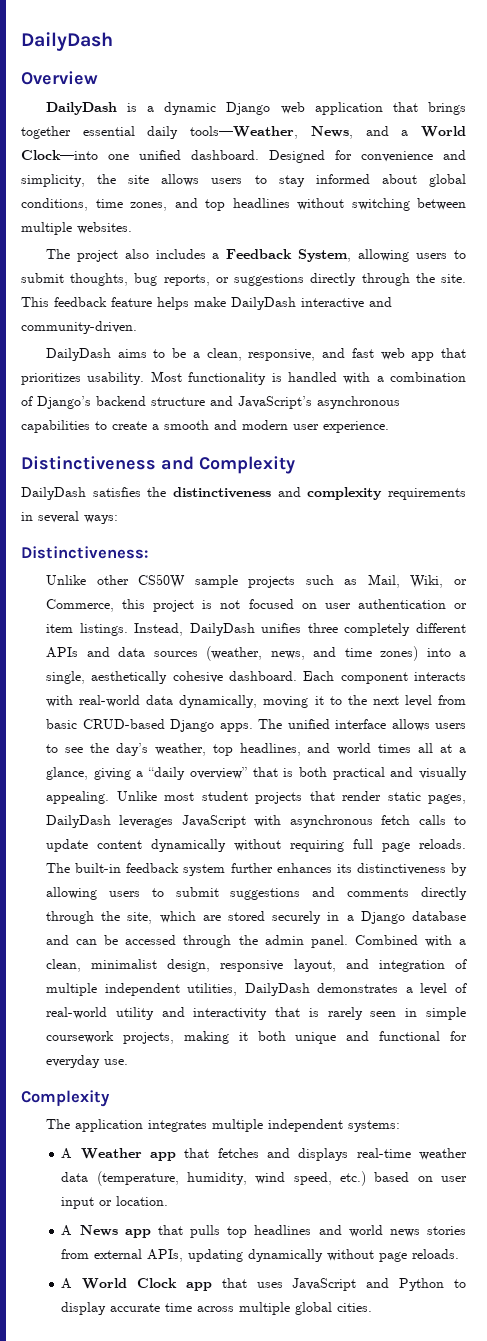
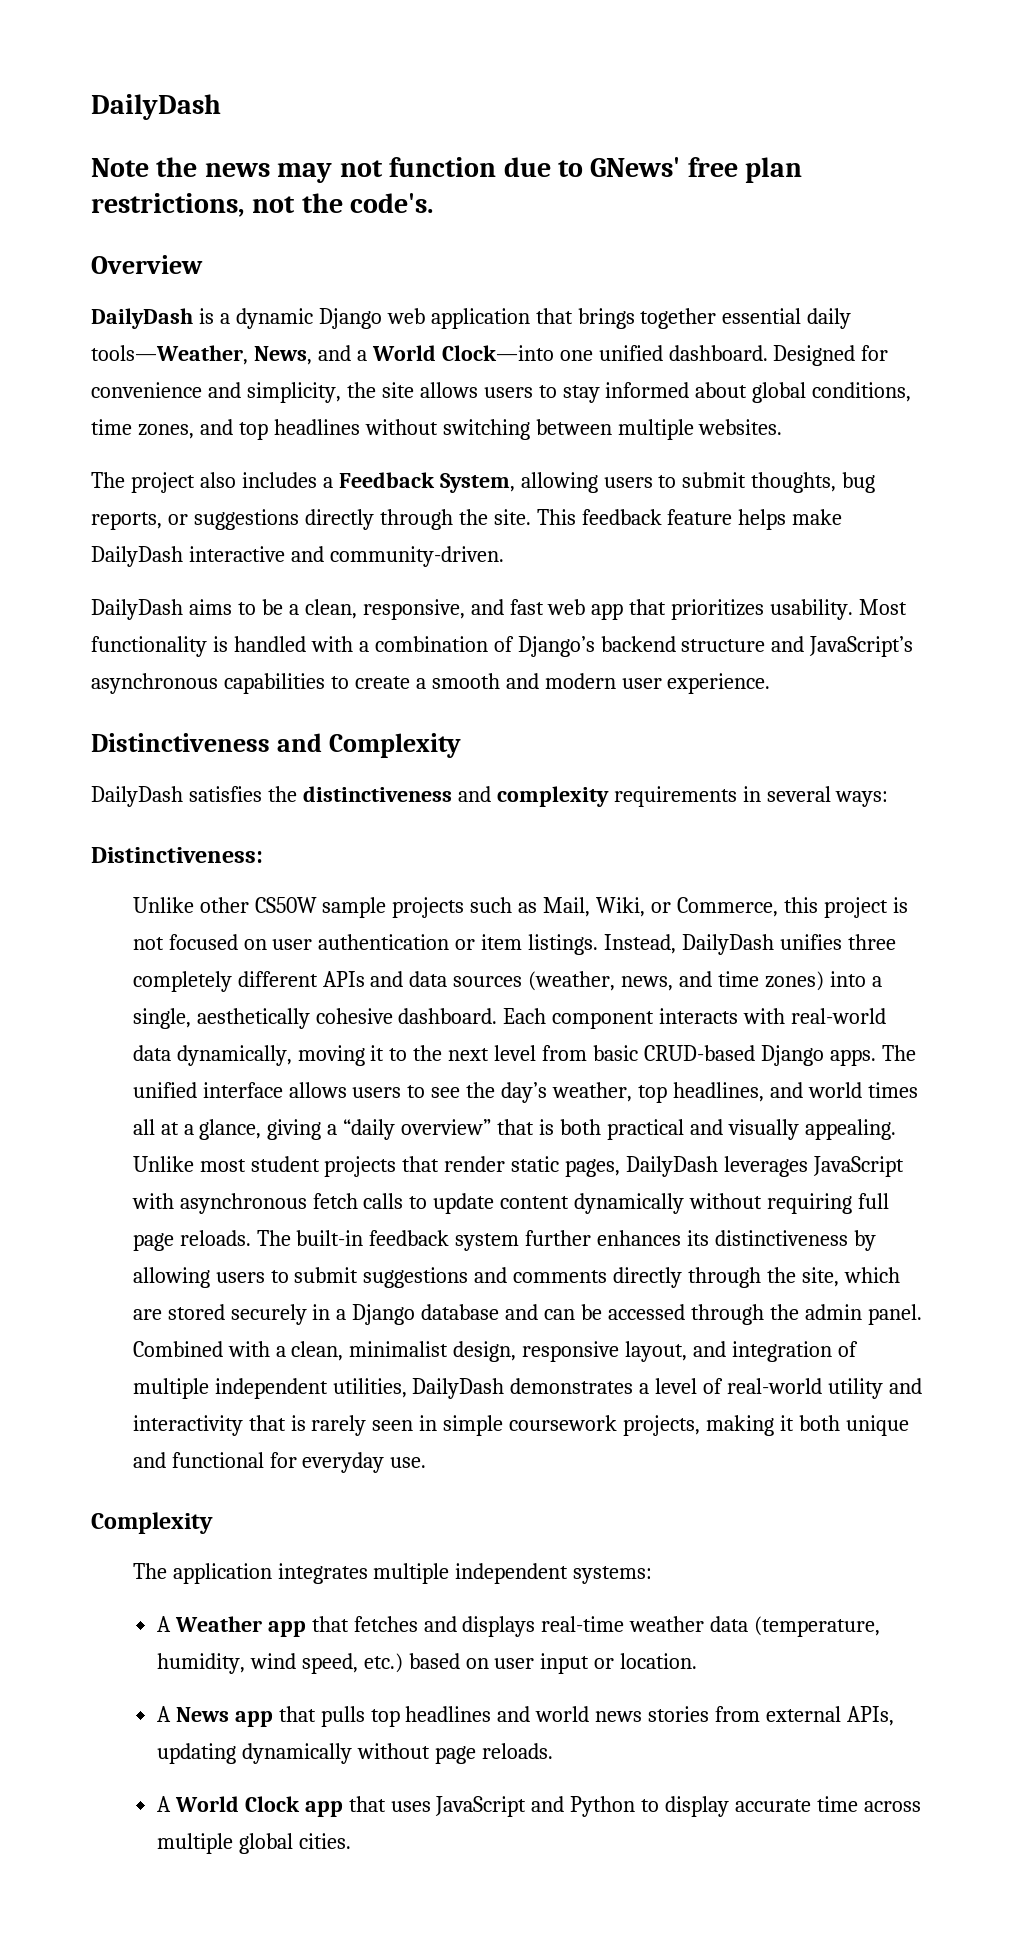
[21,32,113,51] DailyDash -> [91,94,221,120] [91,157,803,183] [91,193,434,217] DailyDash // Note the news may not function due to GNews' free plan restrictions, not the code's.

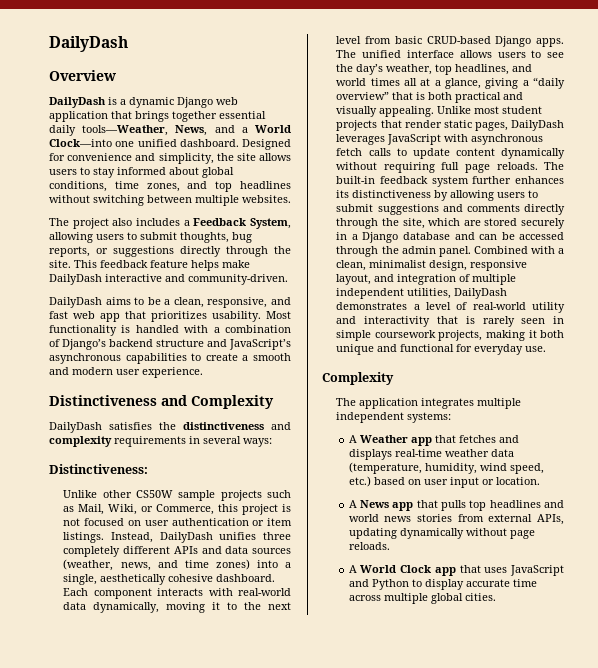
[91,94,221,120] [91,157,803,183] [91,193,434,217] DailyDash // Note the news may not function due to GNews' free plan restrictions, not the code's. -> [49,36,128,52] DailyDash

